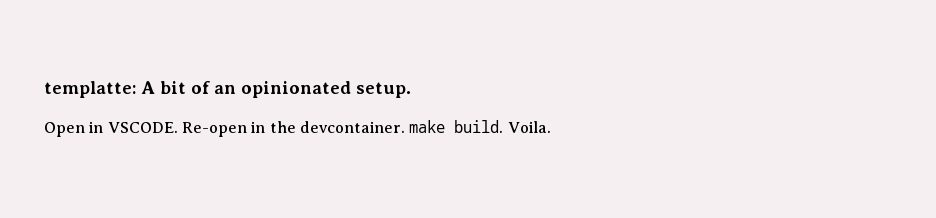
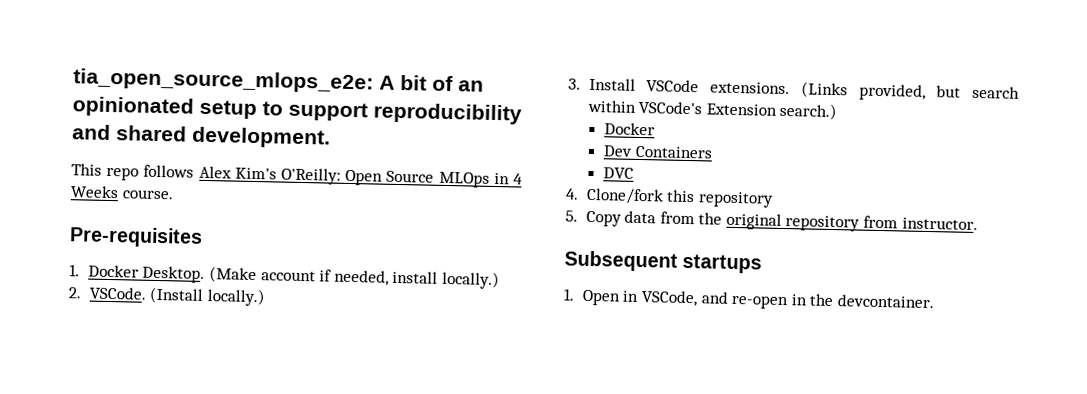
[44,81,137,98] templatte: -> [73,68,374,94] tia_open_source_mlops_e2e:
[356,82,411,98] [44,120,551,137] setup. // Open in VSCODE. Re-open in the devcontainer. make build. Voila. -> [199,99,522,125] [72,124,331,149] [71,163,523,188] [70,185,174,200] [69,226,203,248] [69,264,500,290] [68,286,266,307] [568,77,1020,101] [586,99,838,121] [604,122,656,136] [603,145,714,159] [603,167,635,179] [565,187,774,208] [565,210,978,232] [564,250,763,274] [563,288,935,310] setup to support reproducibility and shared development. // This repo follows Alex Kim's O'Reilly: Open Source MLOps in 4 Weeks course. // Pre-requisites // 1. Docker Desktop. (Make account if needed, install locally.) // 2. VSCode. (Install locally.) // 3. Install VSCode extensions. (Links provided, but search within VSCode's Extension search.) // Docker // Dev Containers // DVC // 4. Clone/fork this repository // 5. Copy data from the original repository from instructor. // Subsequent startups // 1. Open in VSCode, and re-open in the devcontainer.

